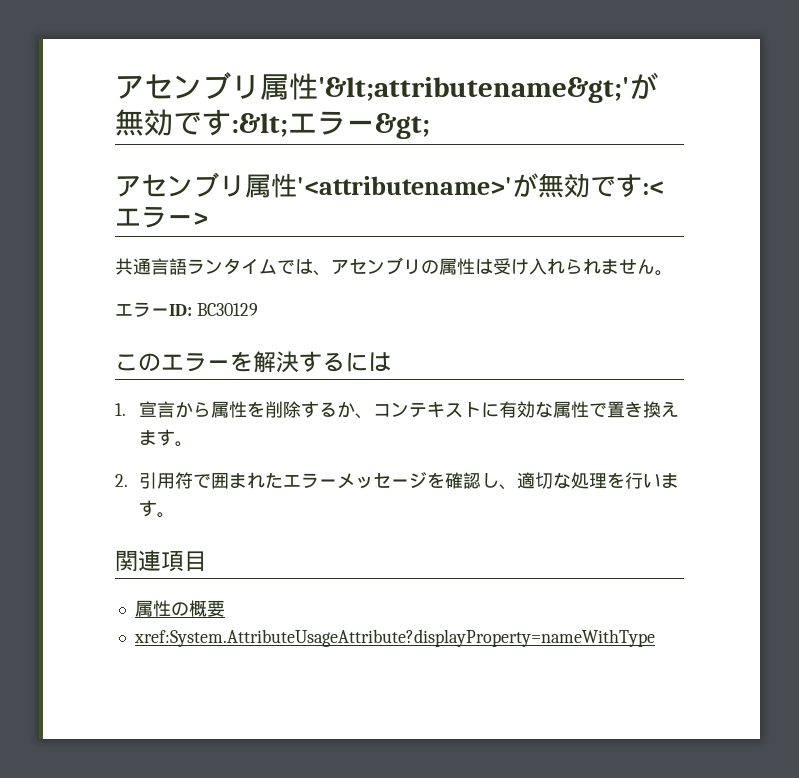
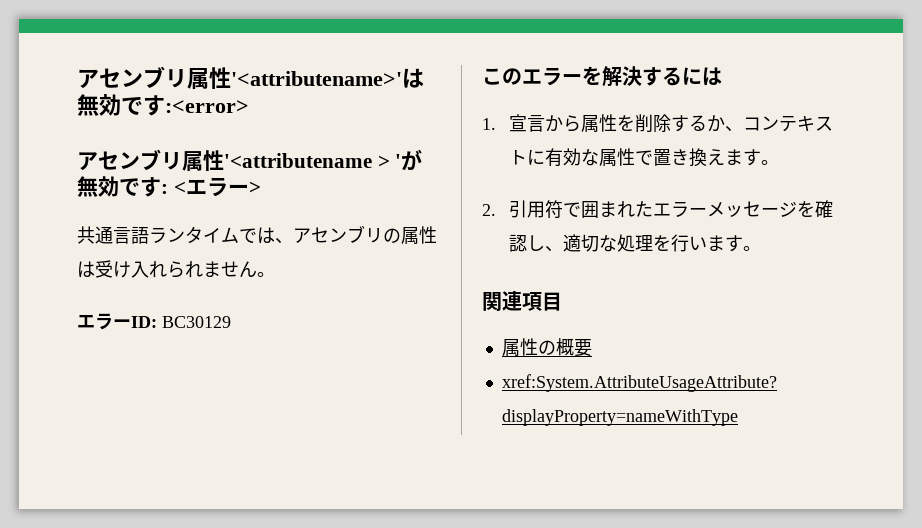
[115,72,658,103] [115,109,430,139] [115,172,664,198] アセンブリ属性'&lt;attributename&gt;'が無効です:&lt;エラー&gt; // アセンブリ属性'<attributename>'が無効です:< -> [77,66,424,89] [77,94,249,116] [77,149,423,171] [77,176,186,197] アセンブリ属性'<attributename>'は無効です:<error> // アセンブリ属性'<attributename > 'が無効です: <

